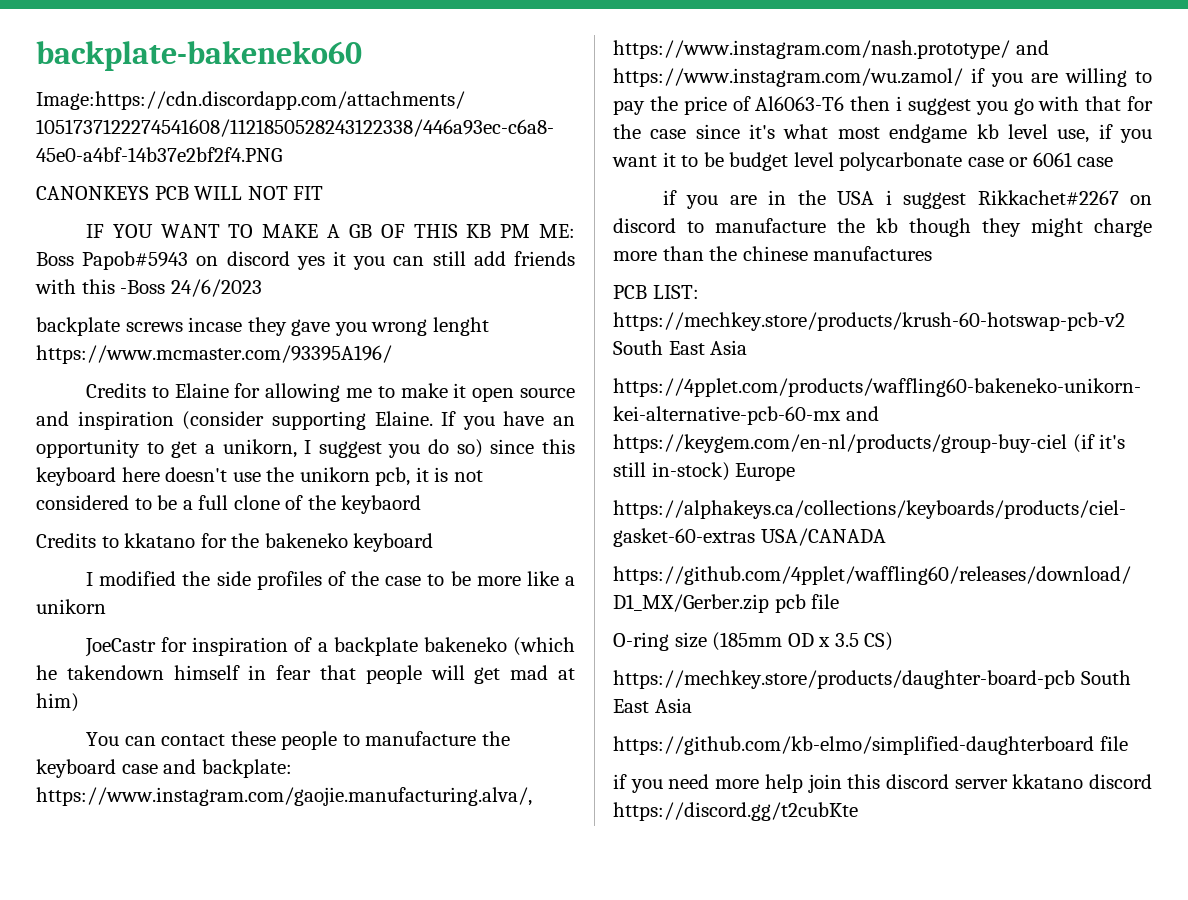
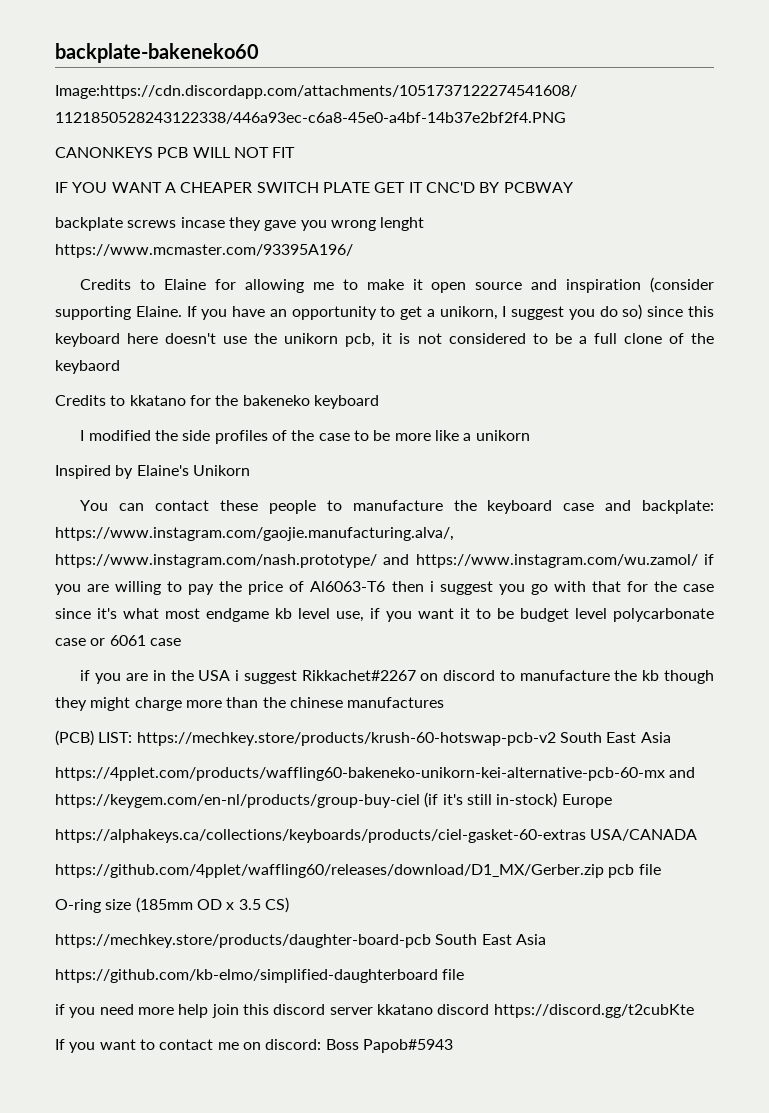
[228,224,575,238] [36,251,575,270] [35,279,262,297] TO MAKE A GB OF THIS KB PM ME: Boss Papob#5943 on discord yes it you can still add friends with this -Boss 24/6/2023 -> [164,182,573,193] A CHEAPER SWITCH PLATE GET IT CNC'D BY PCBWAY
[85,637,576,657] [36,665,575,684] [36,693,79,712] JoeCastr for inspiration of a backplate bakeneko (which he takendown himself in fear that people will get mad at him) -> [55,465,250,479] Inspired by Elaine's Unikorn
[613,285,647,299] PCB -> [55,730,94,746] (PCB)
(858, 811) none -> [55,1039,453,1053] // If you want to contact me on discord: Boss Papob#5943

